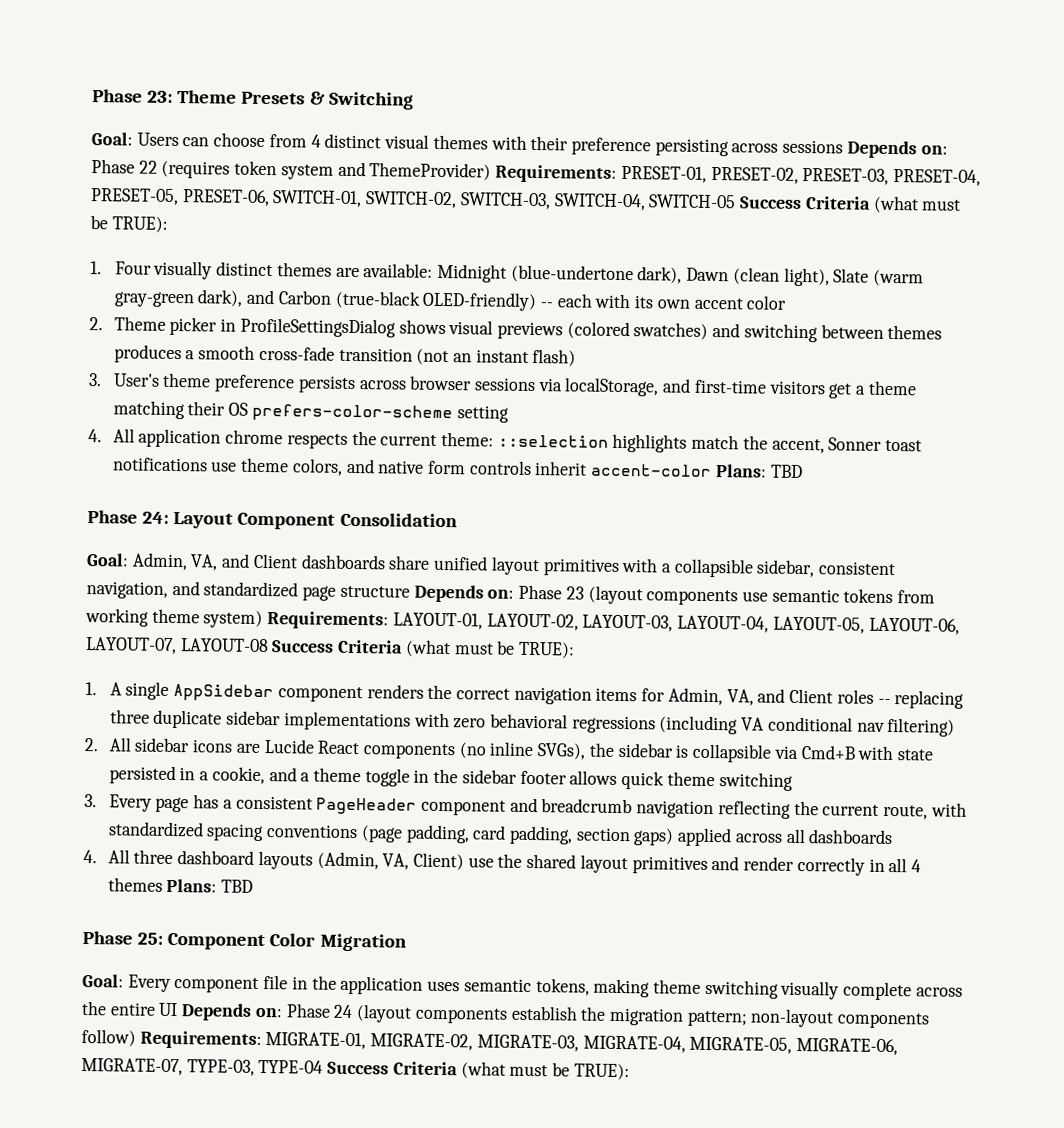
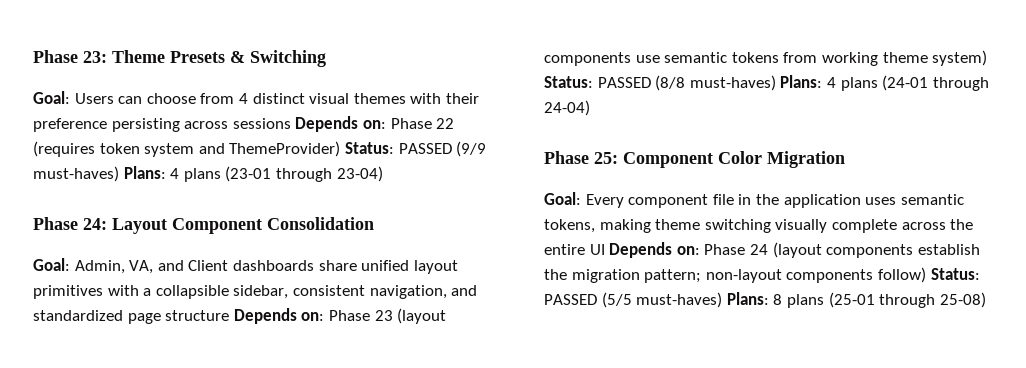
[495,164,981,186] [90,188,962,214] [90,215,168,233] [90,260,925,287] [113,289,788,312] [89,316,943,343] [113,344,577,367] [88,372,917,399] [112,400,509,423] [88,428,923,454] [112,457,803,479] Requirements: PRESET-01, PRESET-02, PRESET-03, PRESET-04, PRESET-05, PRESET-06, SWITCH-01, SWITCH-02, SWITCH-03, SWITCH-04, SWITCH-05 Success Criteria (what must be TRUE): // 1. Four visually distinct themes are available: Midnight (blue-undertone dark), Dawn (clean light), Slate (warm gray-green dark), and Carbon (true-black OLED-friendly) -- each with its own accent color // 2. Theme picker in ProfileSettingsDialog shows visual previews (colored swatches) and switching between themes produces a smooth cross-fade transition (not an instant flash) // 3. User's theme preference persists across browser sessions via localStorage, and first-time visitors get a theme matching their OS prefers-color-scheme setting // 4. All application chrome respects the current theme: ::selection highlights match the accent, Sonner toast notifications use theme colors, and native form controls inherit accent-color Plans: TBD -> [344,141,487,157] [33,166,383,182] Status: PASSED (9/9 must-haves) Plans: 4 plans (23-01 through 23-04)
[267,611,960,635] [85,637,576,659] [85,681,965,709] [109,709,956,737] [84,737,933,763] [108,765,793,791] [84,794,967,820] [107,821,894,847] [83,849,921,876] [107,877,254,893] Requirements: LAYOUT-01, LAYOUT-02, LAYOUT-03, LAYOUT-04, LAYOUT-05, LAYOUT-06, LAYOUT-07, LAYOUT-08 Success Criteria (what must be TRUE): // 1. A single AppSidebar component renders the correct navigation items for Admin, VA, and Client roles -- replacing three duplicate sidebar implementations with zero behavioral regressions (including VA conditional nav filtering) // 2. All sidebar icons are Lucide React components (no inline SVGs), the sidebar is collapsible via Cmd+B with state persisted in a cookie, and a theme toggle in the sidebar footer allows quick theme switching // 3. Every page has a consistent PageHeader component and breadcrumb navigation reflecting the current route, with standardized spacing conventions (page padding, card padding, section gaps) applied across all dashboards // 4. All three dashboard layouts (Admin, VA, Client) use the shared layout primitives and render correctly in all 4 themes Plans: TBD -> [544,75,989,91] [544,100,590,116] Status: PASSED (8/8 must-haves) Plans: 4 plans (24-01 through 24-04)
[139,1030,899,1056] [81,1057,630,1081] Requirements: MIGRATE-01, MIGRATE-02, MIGRATE-03, MIGRATE-04, MIGRATE-05, MIGRATE-06, MIGRATE-07, TYPE-03, TYPE-04 Success Criteria (what must be TRUE): -> [930,268,980,280] [544,292,986,308] Status: PASSED (5/5 must-haves) Plans: 8 plans (25-01 through 25-08)

